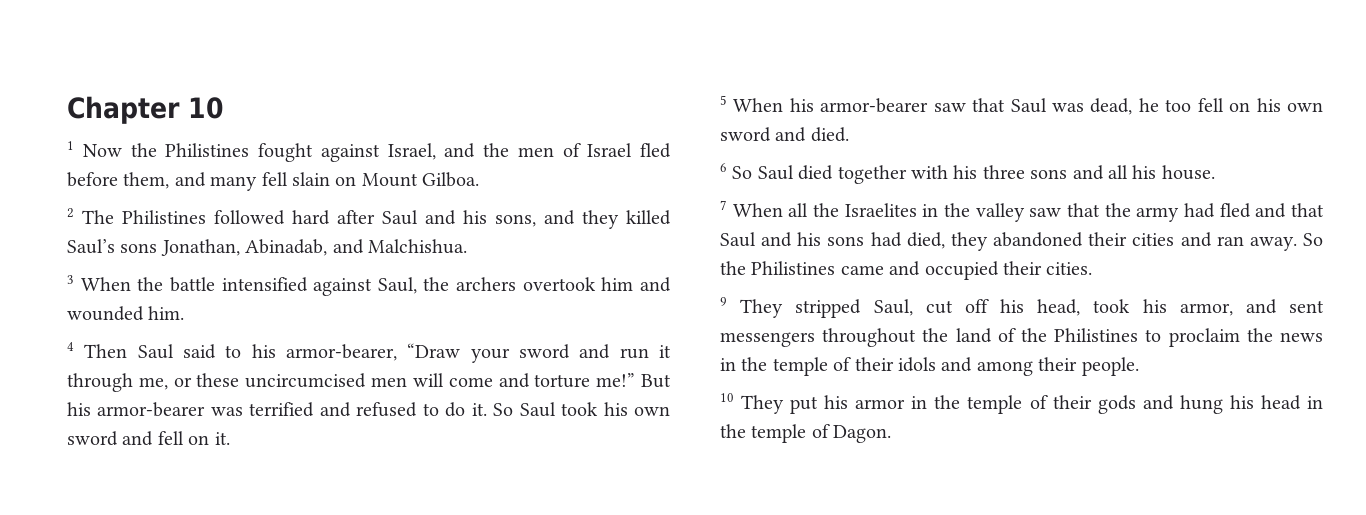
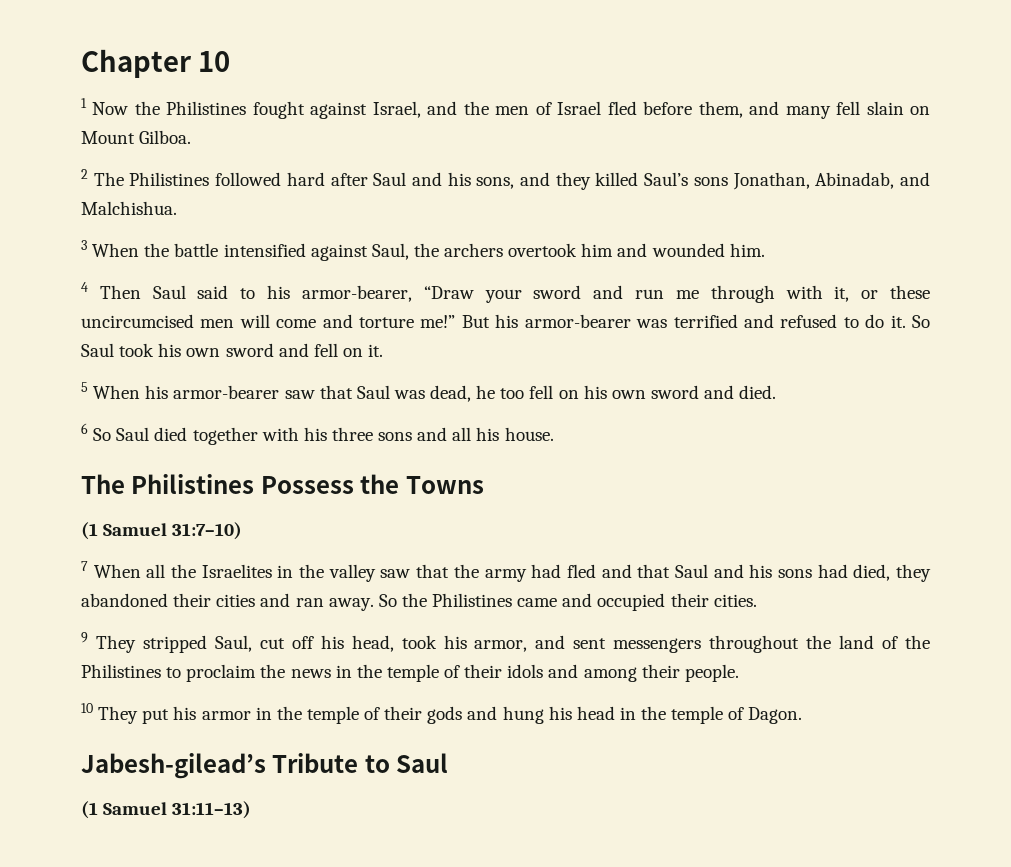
[659,345,671,358] [67,373,168,392] it through me, -> [675,285,850,303] me through with it,
(1215, 172) none -> [81,474,484,494] [81,522,243,540] // The Philistines Possess the Towns // (1 Samuel 31:7–10)
(892, 434) none -> [81,753,449,779] [81,801,252,819] // Jabesh-gilead’s Tribute to Saul // (1 Samuel 31:11–13)

